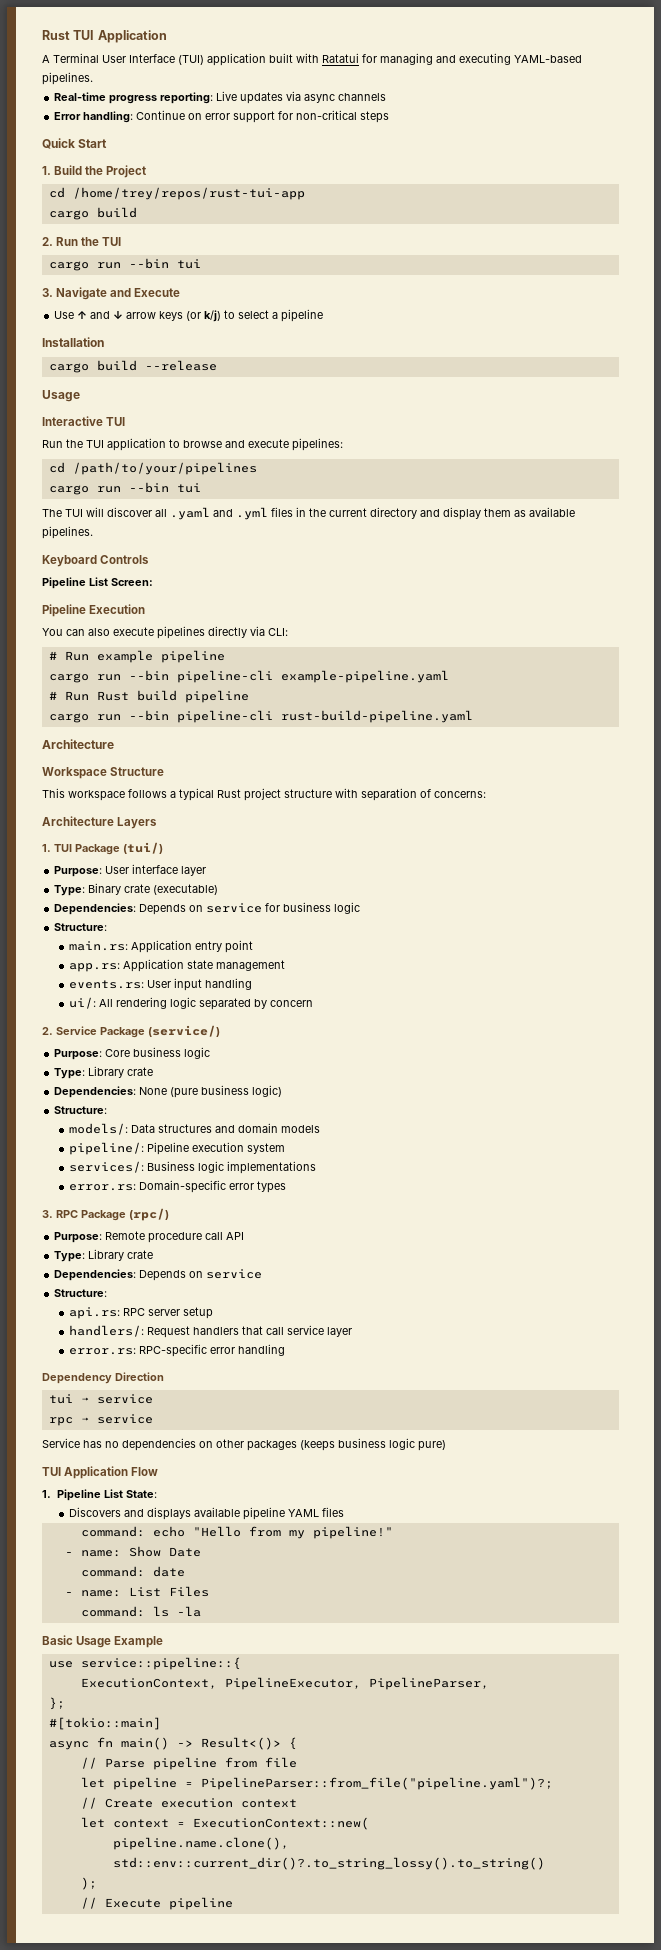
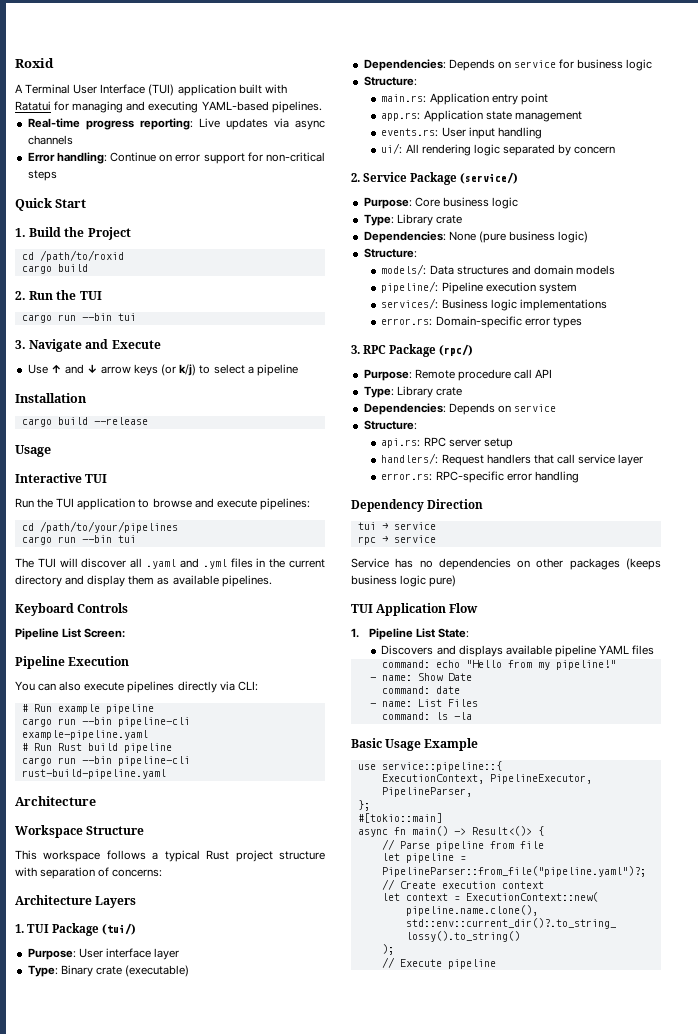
[42,30,167,43] Rust TUI Application -> [15,58,54,68] Roxid
[72,187,305,200] /home/trey/repos/rust-tui-app -> [39,250,124,262] /path/to/roxid

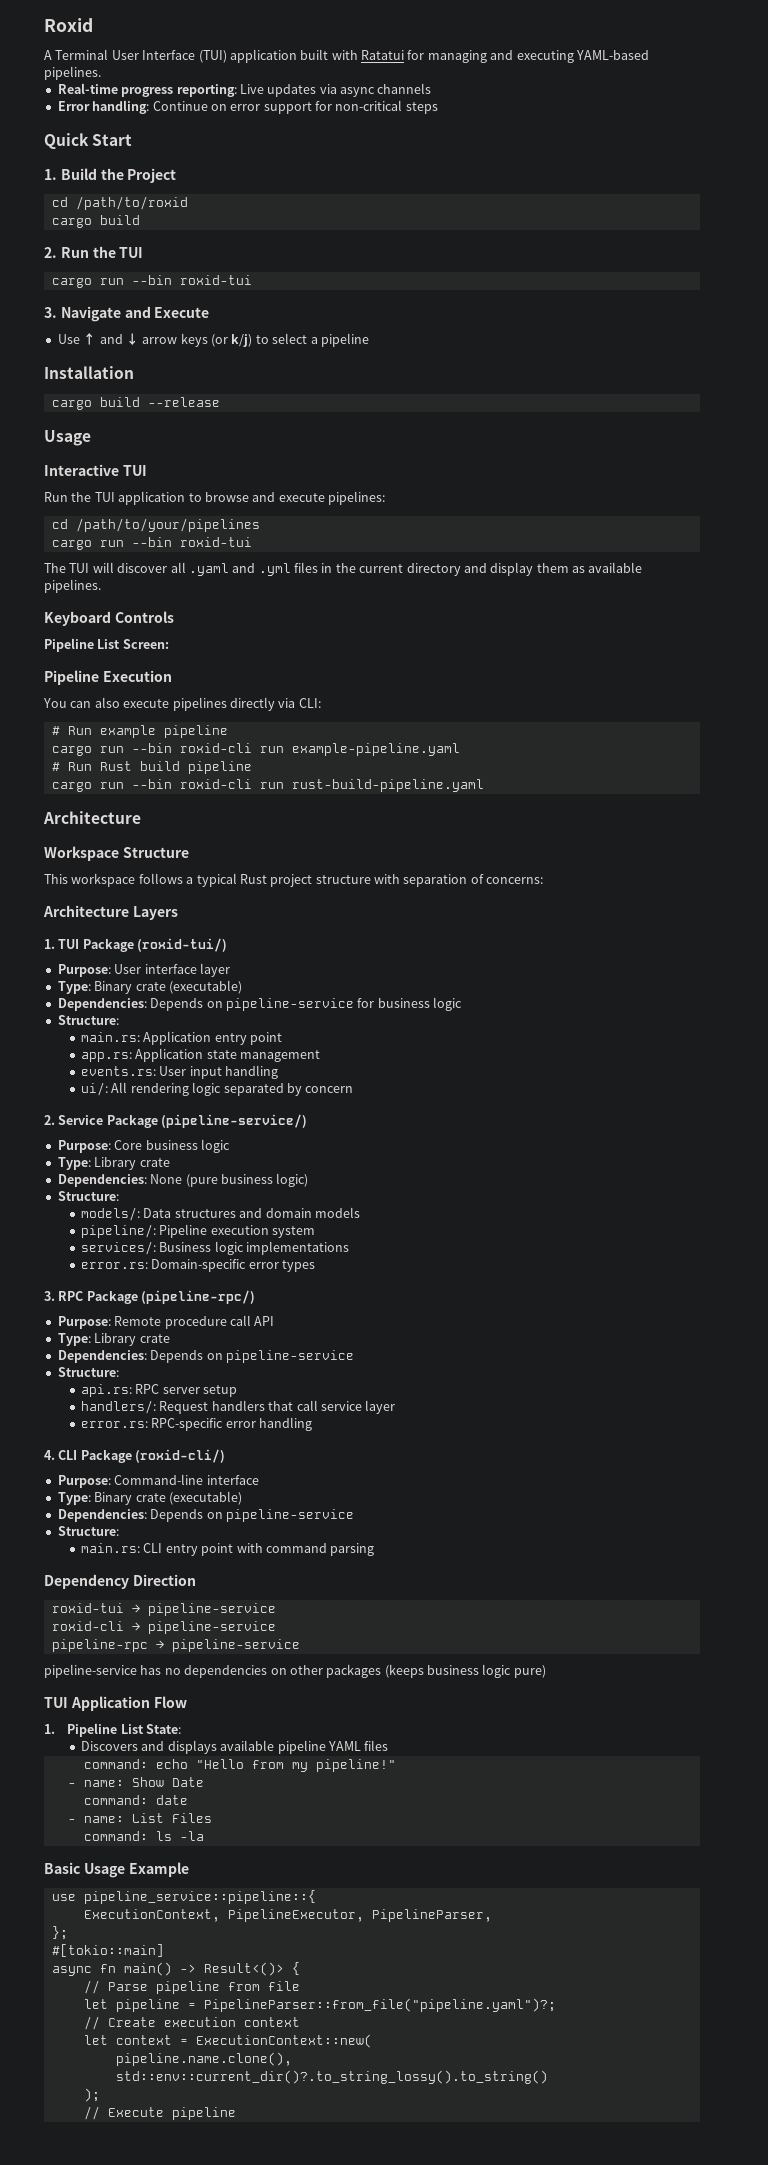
[117,313,136,321] tui -> [179,275,252,285] roxid-tui
[117,535,136,543] tui -> [179,537,252,547] roxid-tui
[117,717,190,727] pipeline-cli -> [179,743,284,753] roxid-cli run
[117,756,190,766] pipeline-cli -> [179,779,284,789] roxid-cli run
[102,923,137,935] (tui/) -> [137,938,228,952] (roxid-tui/)
[513,60,556,68] service -> [225,998,354,1011] pipeline-service
[460,172,519,184] (service/) -> [161,1114,308,1128] (pipeline-service/)
[439,344,474,356] (rpc/) -> [141,1290,256,1304] (pipeline-rpc/)
[513,404,556,412] service -> [225,1350,354,1363] pipeline-service
[351,499,484,512] [357,522,436,530] [357,535,436,545] [351,558,389,568] Dependency Direction // tui → service // rpc → service // Service -> [44,1449,226,1463] [57,1474,259,1488] [57,1491,242,1505] [57,1509,354,1522] [57,1526,119,1536] [81,1543,375,1556] [44,1574,196,1589] [51,1603,276,1616] [51,1621,276,1634] [51,1639,300,1652] [44,1664,137,1678] 4. CLI Package (roxid-cli/) // Purpose: Command-line interface // Type: Binary crate (executable) // Dependencies: Depends on pipeline-service // Structure: // main.rs: CLI entry point with command parsing // Dependency Direction // roxid-tui → pipeline-service // roxid-cli → pipeline-service // pipeline-rpc → pipeline-service // pipeline-service
[381,761,502,772] service::pipeline::{ -> [83,1890,316,1904] pipeline_service::pipeline::{

